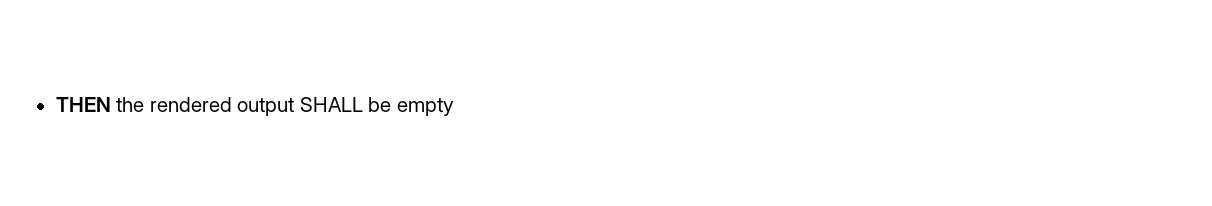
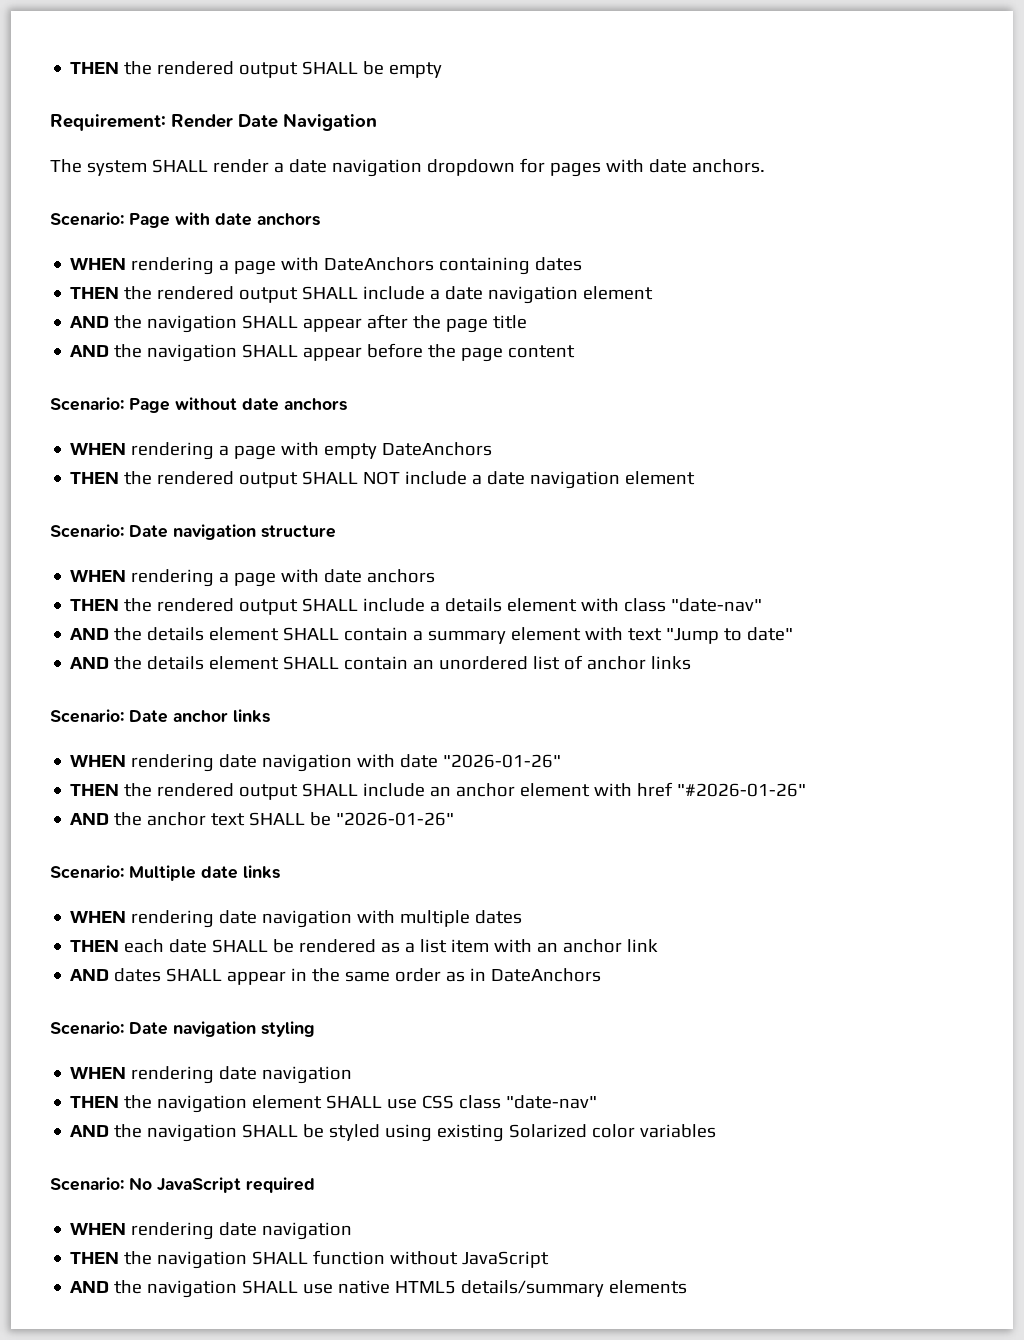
(454, 107) none -> [50,113,377,131] [50,158,765,177] [50,212,320,228] [70,257,583,275] [70,286,654,304] [70,314,528,333] [70,343,576,362] [50,397,347,413] [70,442,493,460] [70,471,696,489] [50,524,336,540] [70,569,436,587] [70,598,763,615] [70,627,794,644] [70,655,692,670] [50,709,270,723] [70,754,562,772] [70,782,807,800] [70,812,455,826] [50,865,280,881] [70,910,523,928] [70,939,659,953] [70,968,602,985] [50,1021,315,1037] [70,1066,353,1084] [70,1095,598,1113] [70,1124,717,1142] [50,1177,315,1193] [70,1222,353,1240] [70,1250,550,1269] [70,1280,688,1298] // Requirement: Render Date Navigation // The system SHALL render a date navigation dropdown for pages with date anchors. // Scenario: Page with date anchors // WHEN rendering a page with DateAnchors containing dates // THEN the rendered output SHALL include a date navigation element // AND the navigation SHALL appear after the page title // AND the navigation SHALL appear before the page content // Scenario: Page without date anchors // WHEN rendering a page with empty DateAnchors // THEN the rendered output SHALL NOT include a date navigation element // Scenario: Date navigation structure // WHEN rendering a page with date anchors // THEN the rendered output SHALL include a details element with class "date-nav" // AND the details element SHALL contain a summary element with text "Jump to date" // AND the details element SHALL contain an unordered list of anchor links // Scenario: Date anchor links // WHEN rendering date navigation with date "2026-01-26" // THEN the rendered output SHALL include an anchor element with href "#2026-01-26" // AND the anchor text SHALL be "2026-01-26" // Scenario: Multiple date links // WHEN rendering date navigation with multiple dates // THEN each date SHALL be rendered as a list item with an anchor link // AND dates SHALL appear in the same order as in DateAnchors // Scenario: Date navigation styling // WHEN rendering date navigation // THEN the navigation element SHALL use CSS class "date-nav" // AND the navigation SHALL be styled using existing Solarized color variables // Scenario: No JavaScript required // WHEN rendering date navigation // THEN the navigation SHALL function without JavaScript // AND the navigation SHALL use native HTML5 details/summary elements

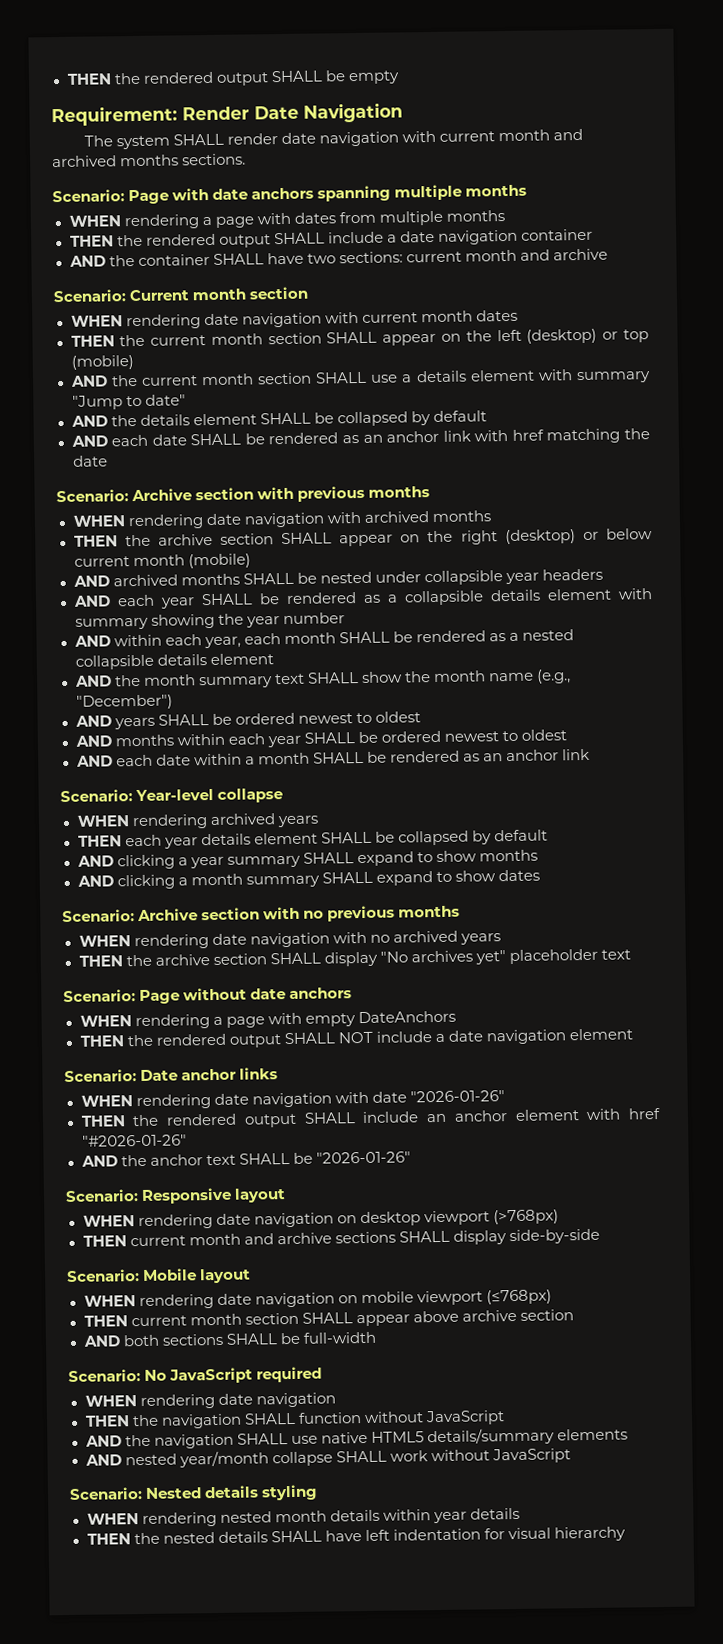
[273,158,765,177] a date navigation dropdown for pages with date anchors. -> [281,128,584,147] [52,153,247,168] date navigation with current month and archived months sections.
[70,257,583,275] // WHEN rendering a page with DateAnchors containing dates -> [317,184,528,202] [68,210,505,230] spanning multiple months // WHEN rendering a page with dates from multiple months
[583,286,654,300] [70,314,528,333] [70,343,576,362] element // AND the navigation SHALL appear after the page title // AND the navigation SHALL appear before the page content -> [520,228,593,241] [68,248,608,267] [53,286,309,303] [70,309,518,330] [70,328,649,347] [70,355,134,370] [69,369,651,387] [71,394,186,410] [70,410,487,427] [70,428,651,447] [72,455,108,467] [56,485,431,503] [72,510,491,530] [73,528,653,547] [73,553,251,569] [72,568,603,587] [72,588,653,609] [74,612,345,630] [73,629,575,649] [74,653,274,670] [74,669,571,689] [75,694,173,710] [74,711,421,730] [74,729,567,748] [75,748,591,767] [60,788,284,803] [76,813,319,830] [77,829,548,849] [76,849,538,870] [76,869,540,890] [62,905,461,923] [78,930,501,950] [78,948,631,967] container // AND the container SHALL have two sections: current month and archive // Scenario: Current month section // WHEN rendering date navigation with current month dates // THEN the current month section SHALL appear on the left (desktop) or top (mobile) // AND the current month section SHALL use a details element with summary "Jump to date" // AND the details element SHALL be collapsed by default // AND each date SHALL be rendered as an anchor link with href matching the date // Scenario: Archive section with previous months // WHEN rendering date navigation with archived months // THEN the archive section SHALL appear on the right (desktop) or below current month (mobile) // AND archived months SHALL be nested under collapsible year headers // AND each year SHALL be rendered as a collapsible details element with summary showing the year number // AND within each year, each month SHALL be rendered as a nested collapsible details element // AND the month summary text SHALL show the month name (e.g., "December") // AND years SHALL be ordered newest to oldest // AND months within each year SHALL be ordered newest to oldest // AND each date within a month SHALL be rendered as an anchor link // Scenario: Year-level collapse // WHEN rendering archived years // THEN each year details element SHALL be collapsed by default // AND clicking a year summary SHALL expand to show months // AND clicking a month summary SHALL expand to show dates // Scenario: Archive section with no previous months // WHEN rendering date navigation with no archived years // THEN the archive section SHALL display "No archives yet" placeholder text
[50,524,336,540] [70,569,436,587] [70,598,763,615] [70,627,794,644] [70,655,692,670] // Scenario: Date navigation structure // WHEN rendering a page with date anchors // THEN the rendered output SHALL include a details element with class "date-nav" // AND the details element SHALL contain a summary element with text "Jump to date" // AND the details element SHALL contain an unordered list of anchor links -> (634, 1034) none
[129,865,280,881] [70,910,523,928] [70,939,659,953] [70,968,602,985] [50,1021,315,1037] [70,1066,353,1084] [70,1095,598,1113] [70,1124,717,1142] Multiple date links // WHEN rendering date navigation with multiple dates // THEN each date SHALL be rendered as a list item with an anchor link // AND dates SHALL appear in the same order as in DateAnchors // Scenario: Date navigation styling // WHEN rendering date navigation // THEN the navigation element SHALL use CSS class "date-nav" // AND the navigation SHALL be styled using existing Solarized color variables -> [141,1187,287,1204] [82,1209,559,1230] [82,1228,600,1247] [66,1268,252,1284] [83,1289,552,1310] [83,1309,574,1327] [82,1331,377,1347] Responsive layout // WHEN rendering date navigation on desktop viewport (>768px) // THEN current month and archive sections SHALL display side-by-side // Scenario: Mobile layout // WHEN rendering date navigation on mobile viewport (≤768px) // THEN current month section SHALL appear above archive section // AND both sections SHALL be full-width
(688, 1287) none -> [84,1448,571,1468] [69,1484,319,1501] [86,1507,520,1528] [86,1526,626,1545] // AND nested year/month collapse SHALL work without JavaScript // Scenario: Nested details styling // WHEN rendering nested month details within year details // THEN the nested details SHALL have left indentation for visual hierarchy

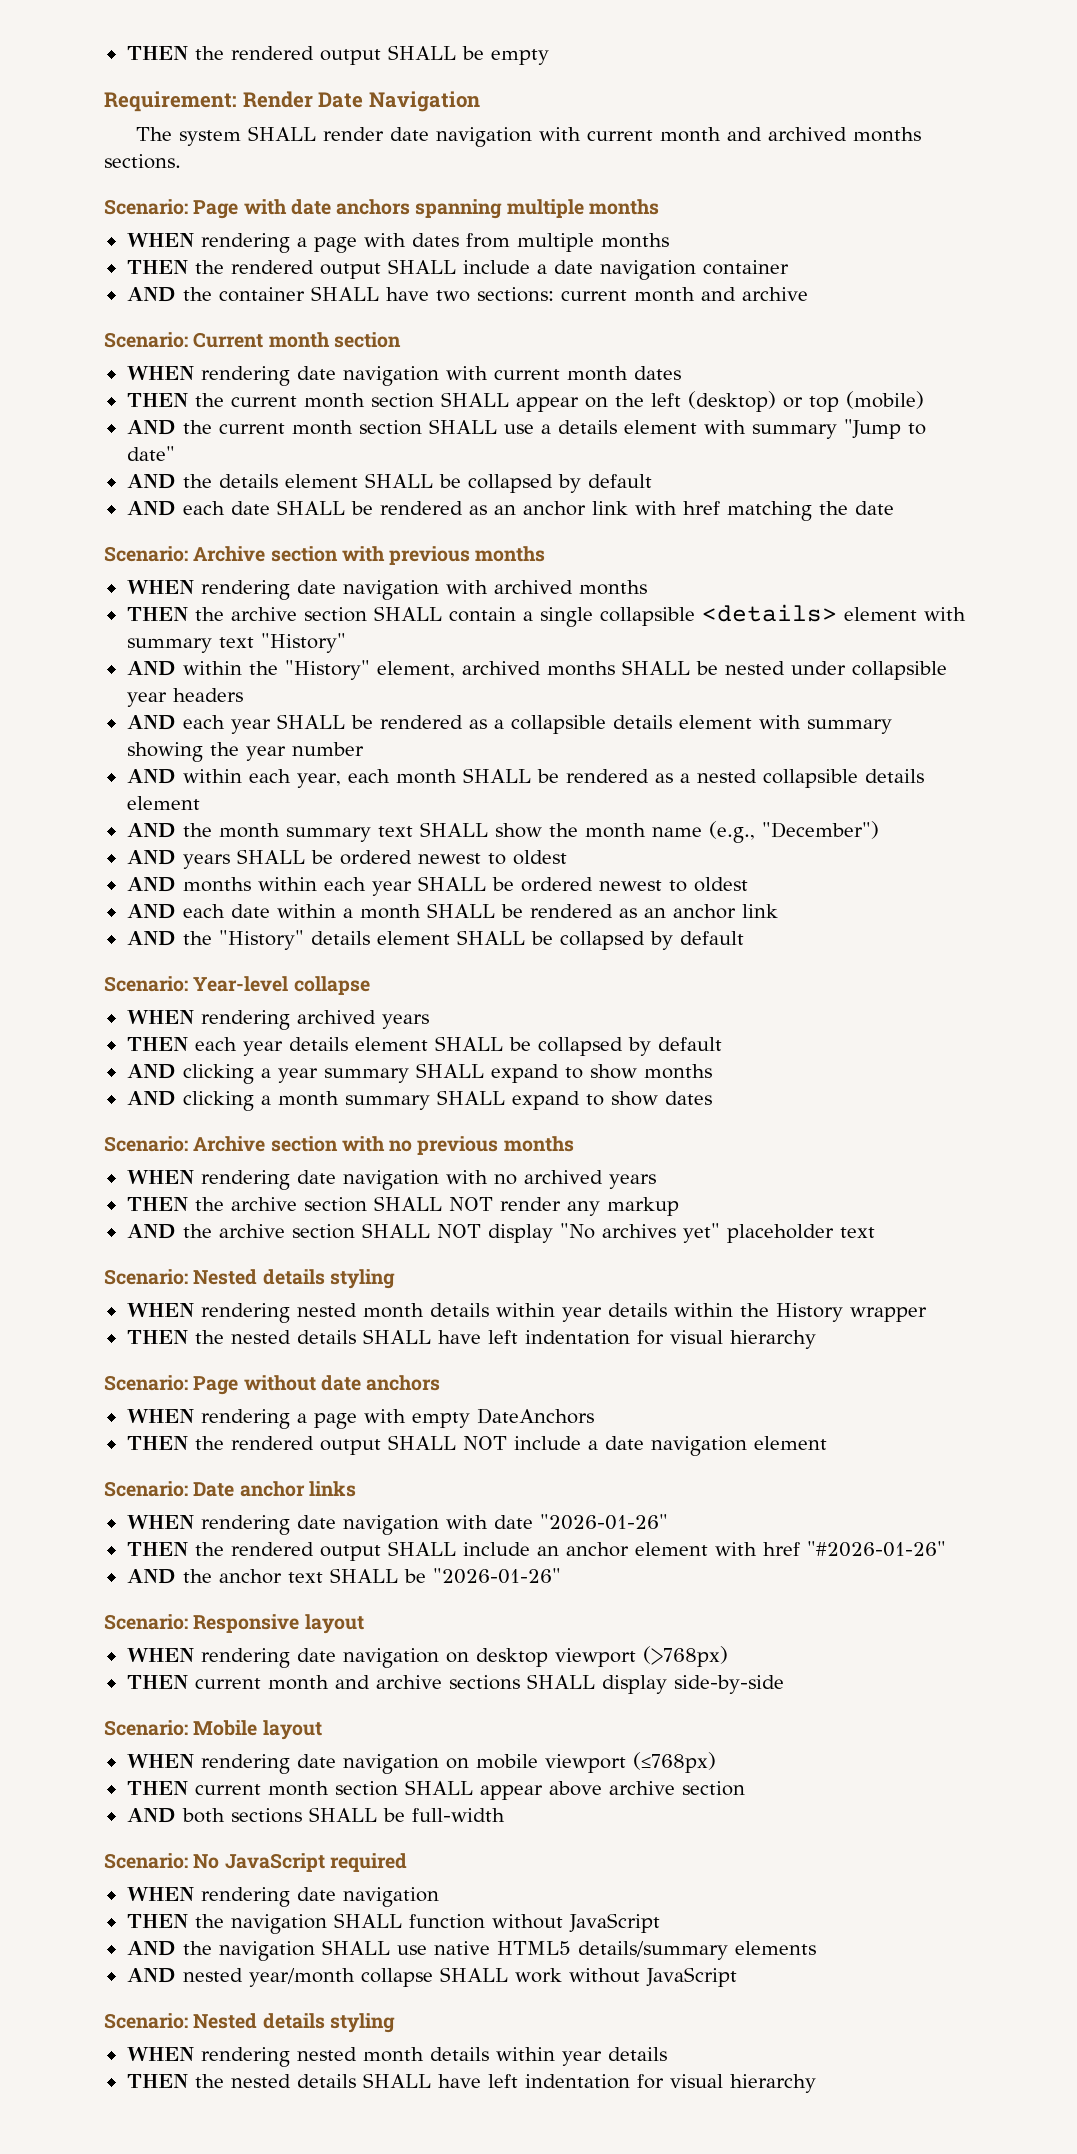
[339,528,653,547] [73,553,251,569] [72,575,110,587] appear on the right (desktop) or below current month (mobile) // AND -> [448,604,966,627] [126,633,346,653] [126,660,455,680] contain a single collapsible <details> element with summary text "History" // AND within the "History" element,
(591, 754) none -> [126,930,744,950] // AND the "History" details element SHALL be collapsed by default
(321, 958) none -> [448,1197,679,1216] [126,1223,481,1239] NOT render any markup // AND the archive section SHALL NOT
(631, 954) none -> [104,1269,395,1289] [126,1303,927,1323] [126,1329,816,1349] // Scenario: Nested details styling // WHEN rendering nested month details within year details within the History wrapper // THEN the nested details SHALL have left indentation for visual hierarchy

